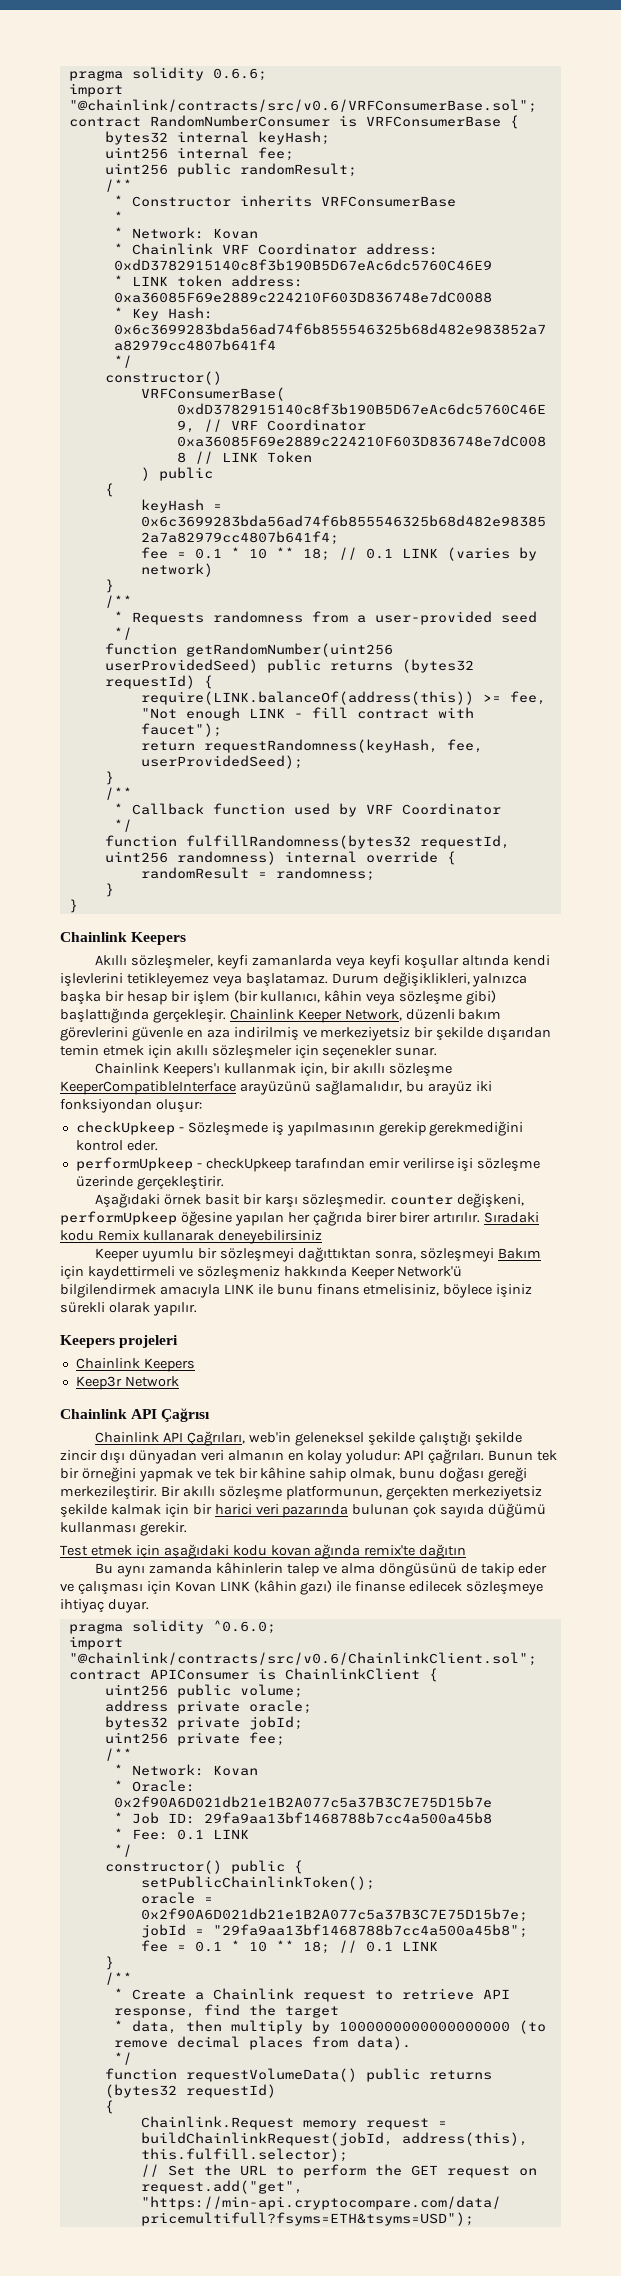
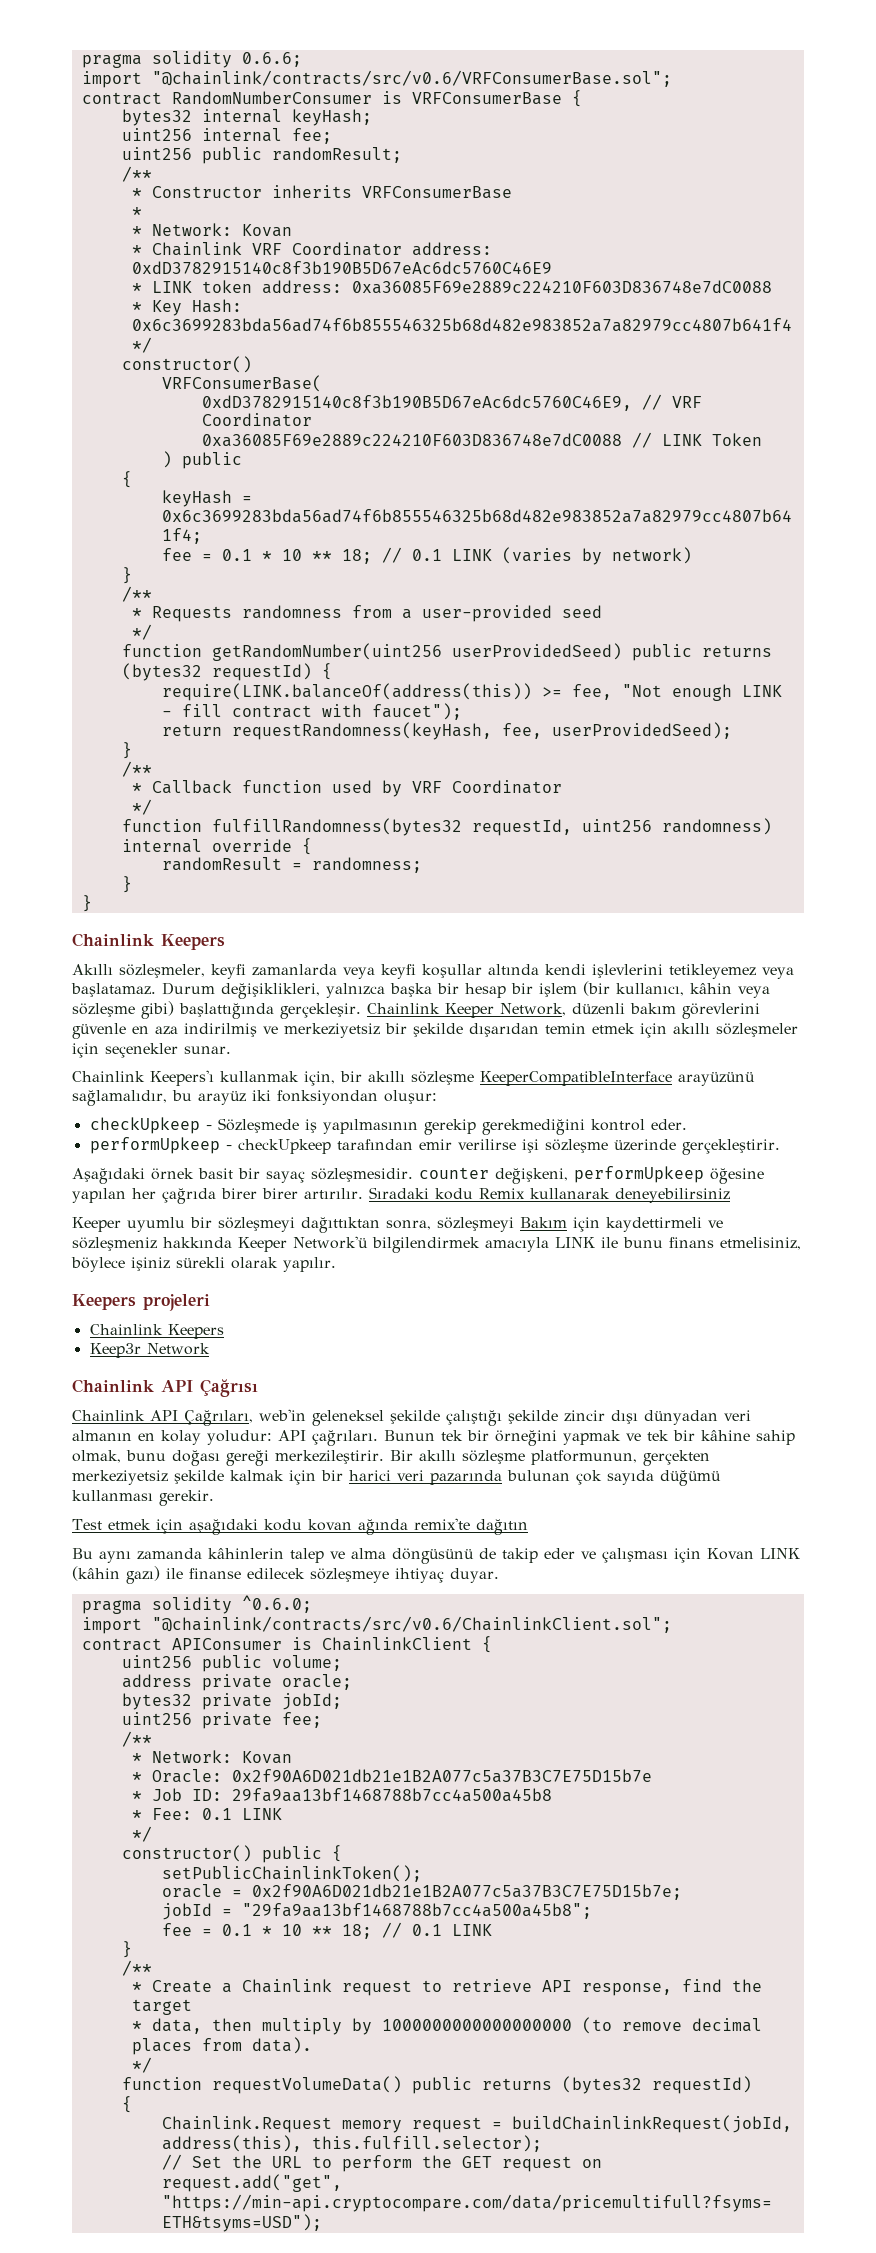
[265,1194,386,1208] karşı sözleşmedir. -> [266,1168,413,1183] sayaç sözleşmesidir.

